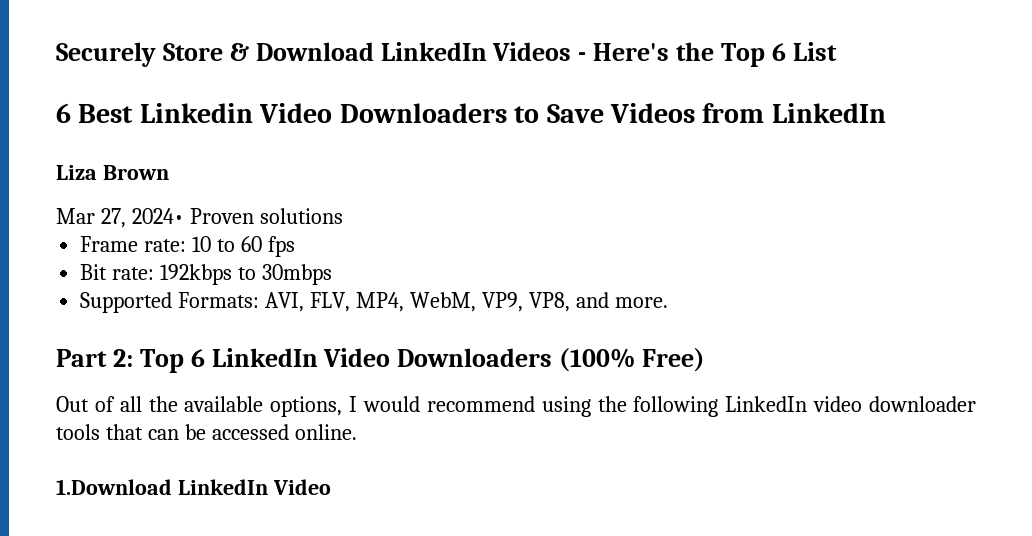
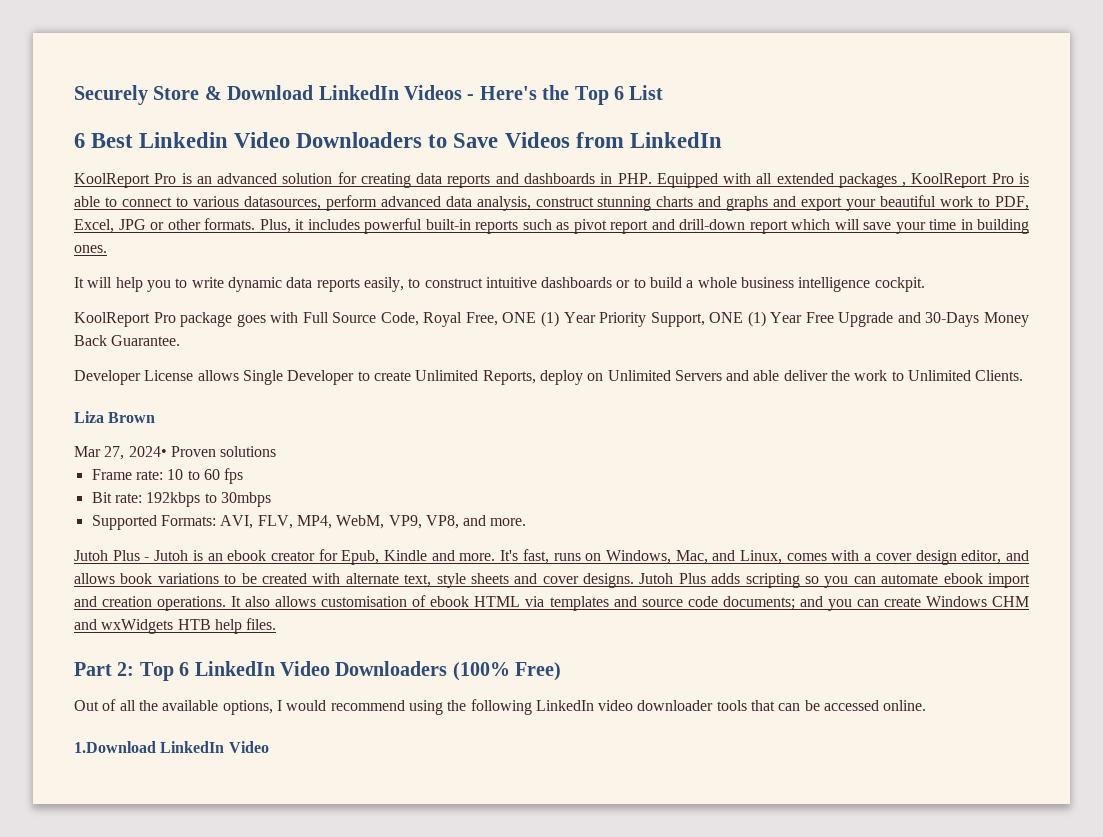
(886, 113) none -> [74,172,1029,188] [74,195,1030,211] [74,218,1029,234] [74,245,107,253] [74,277,925,292] [74,311,1029,327] [74,335,181,346] [74,370,1024,385] // KoolReport Pro is an advanced solution for creating data reports and dashboards in PHP. Equipped with all extended packages , KoolReport Pro is able to connect to various datasources, perform advanced data analysis, construct stunning charts and graphs and export your beautiful work to PDF, Excel, JPG or other formats. Plus, it includes powerful built-in reports such as pivot report and drill-down report which will save your time in building ones. // It will help you to write dynamic data reports easily, to construct intuitive dashboards or to build a whole business intelligence cockpit. // KoolReport Pro package goes with Full Source Code, Royal Free, ONE (1) Year Priority Support, ONE (1) Year Free Upgrade and 30-Days Money Back Guarantee. // Developer License allows Single Developer to create Unlimited Reports, deploy on Unlimited Servers and able deliver the work to Unlimited Clients.
(668, 302) none -> [74,549,1029,565] [74,573,1031,588] [74,595,1029,611] [74,618,277,634] // Jutoh Plus - Jutoh is an ebook creator for Epub, Kindle and more. It's fast, runs on Windows, Mac, and Linux, comes with a cover design editor, and allows book variations to be created with alternate text, style sheets and cover designs. Jutoh Plus adds scripting so you can automate ebook import and creation operations. It also allows customisation of ebook HTML via templates and source code documents; and you can create Windows CHM and wxWidgets HTB help files.

